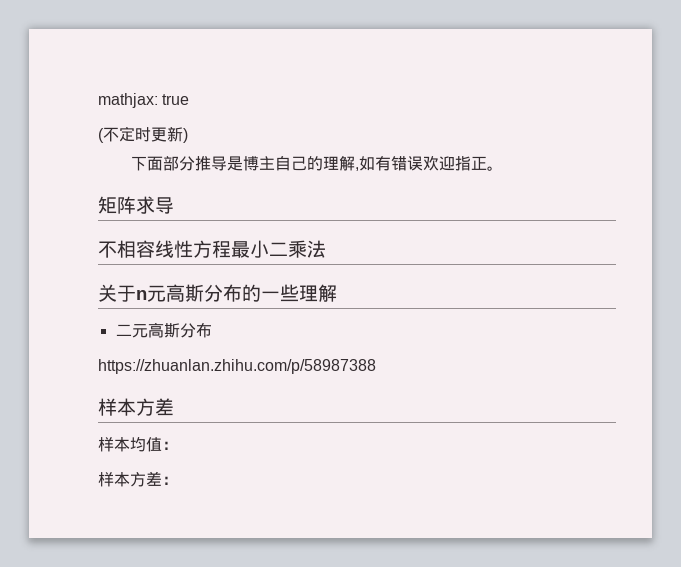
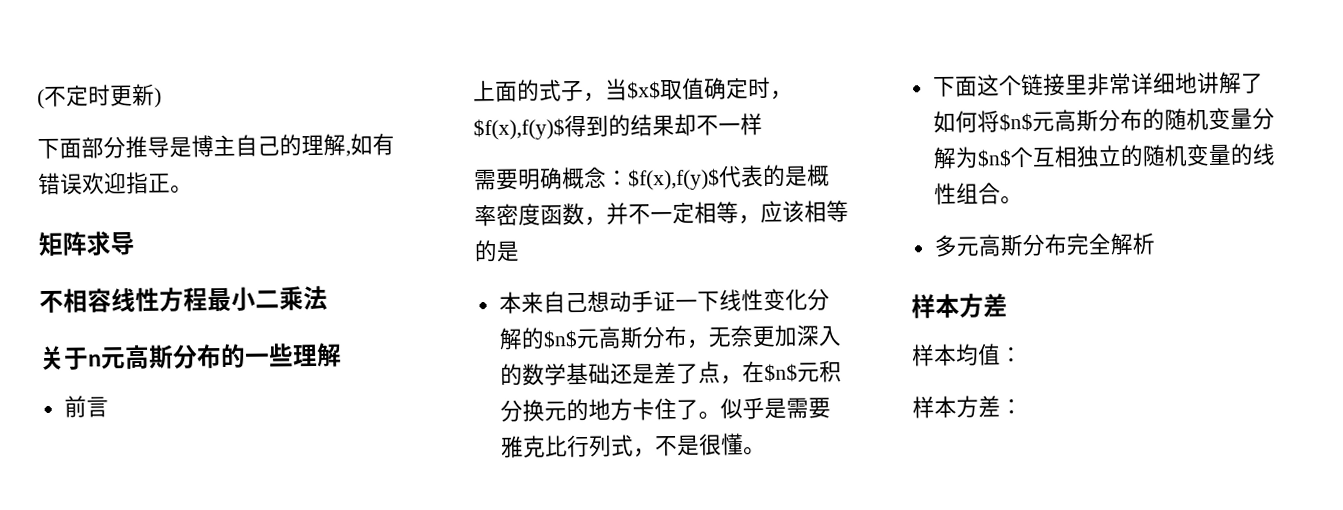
[98,93,190,108] mathjax: true // -> (37, 99) none
[115,322,212,338] [98,359,376,374] 二元高斯分布 // https://zhuanlan.zhihu.com/p/58987388 -> [63,395,109,418] [473,76,793,102] [473,112,763,141] [474,164,830,191] [474,200,849,227] [474,239,520,263] [498,288,830,314] [498,324,842,350] [499,360,842,386] [499,396,831,422] [500,433,766,458] [932,71,1264,98] [932,107,1275,134] [932,143,1276,170] [933,182,1023,206] [933,232,1156,258] 前言 // 上面的式子，当$x$取值确定时，$f(x),f(y)$得到的结果却不一样 // 需要明确概念：$f(x),f(y)$代表的是概率密度函数，并不一定相等，应该相等的是 // 本来自己想动手证一下线性变化分解的$n$元高斯分布，无奈更加深入的数学基础还是差了点，在$n$元积分换元的地方卡住了。似乎是需要雅克比行列式，不是很懂。 // 下面这个链接里非常详细地讲解了如何将$n$元高斯分布的随机变量分解为$n$个互相独立的随机变量的线性组合。 // 多元高斯分布完全解析

